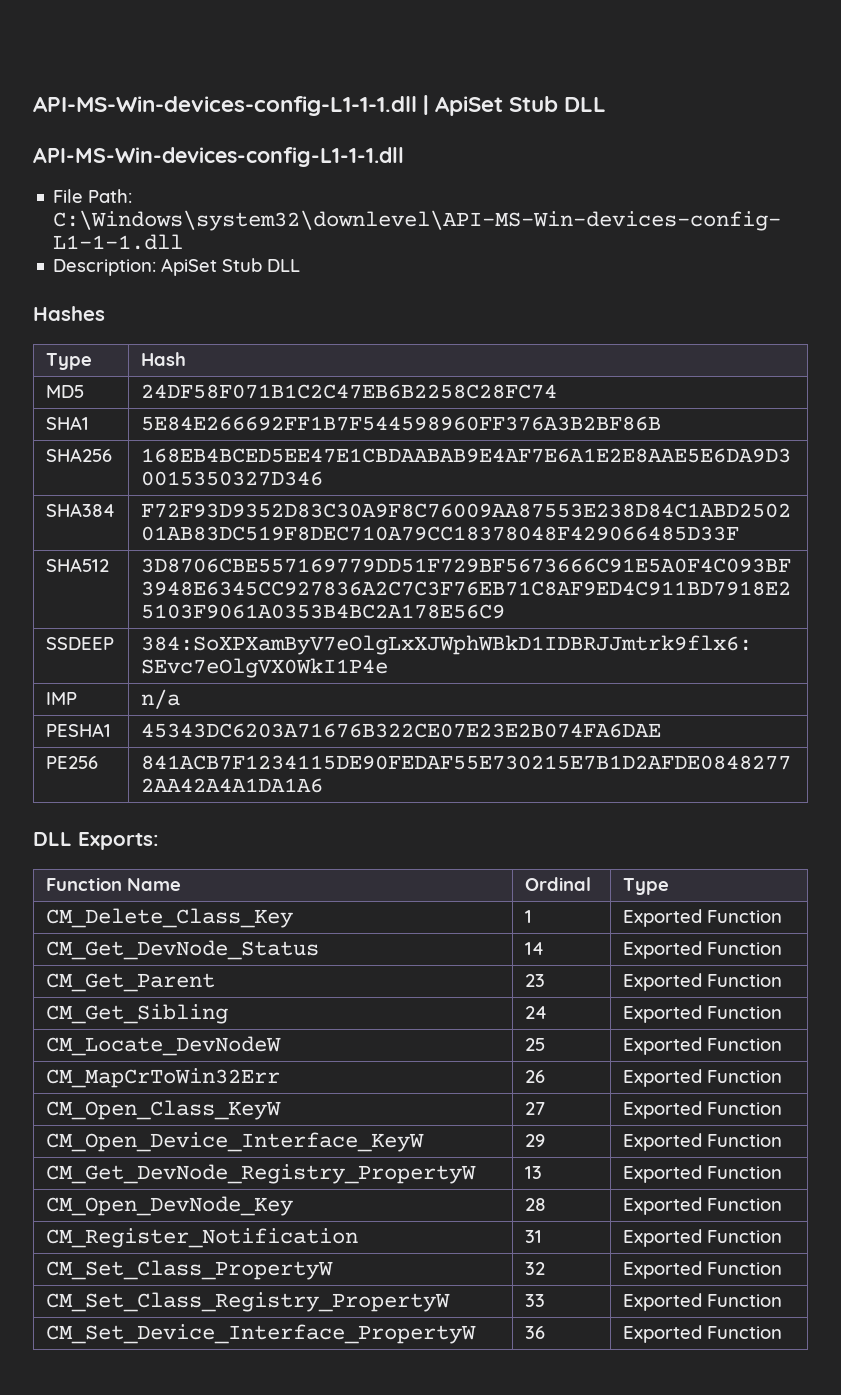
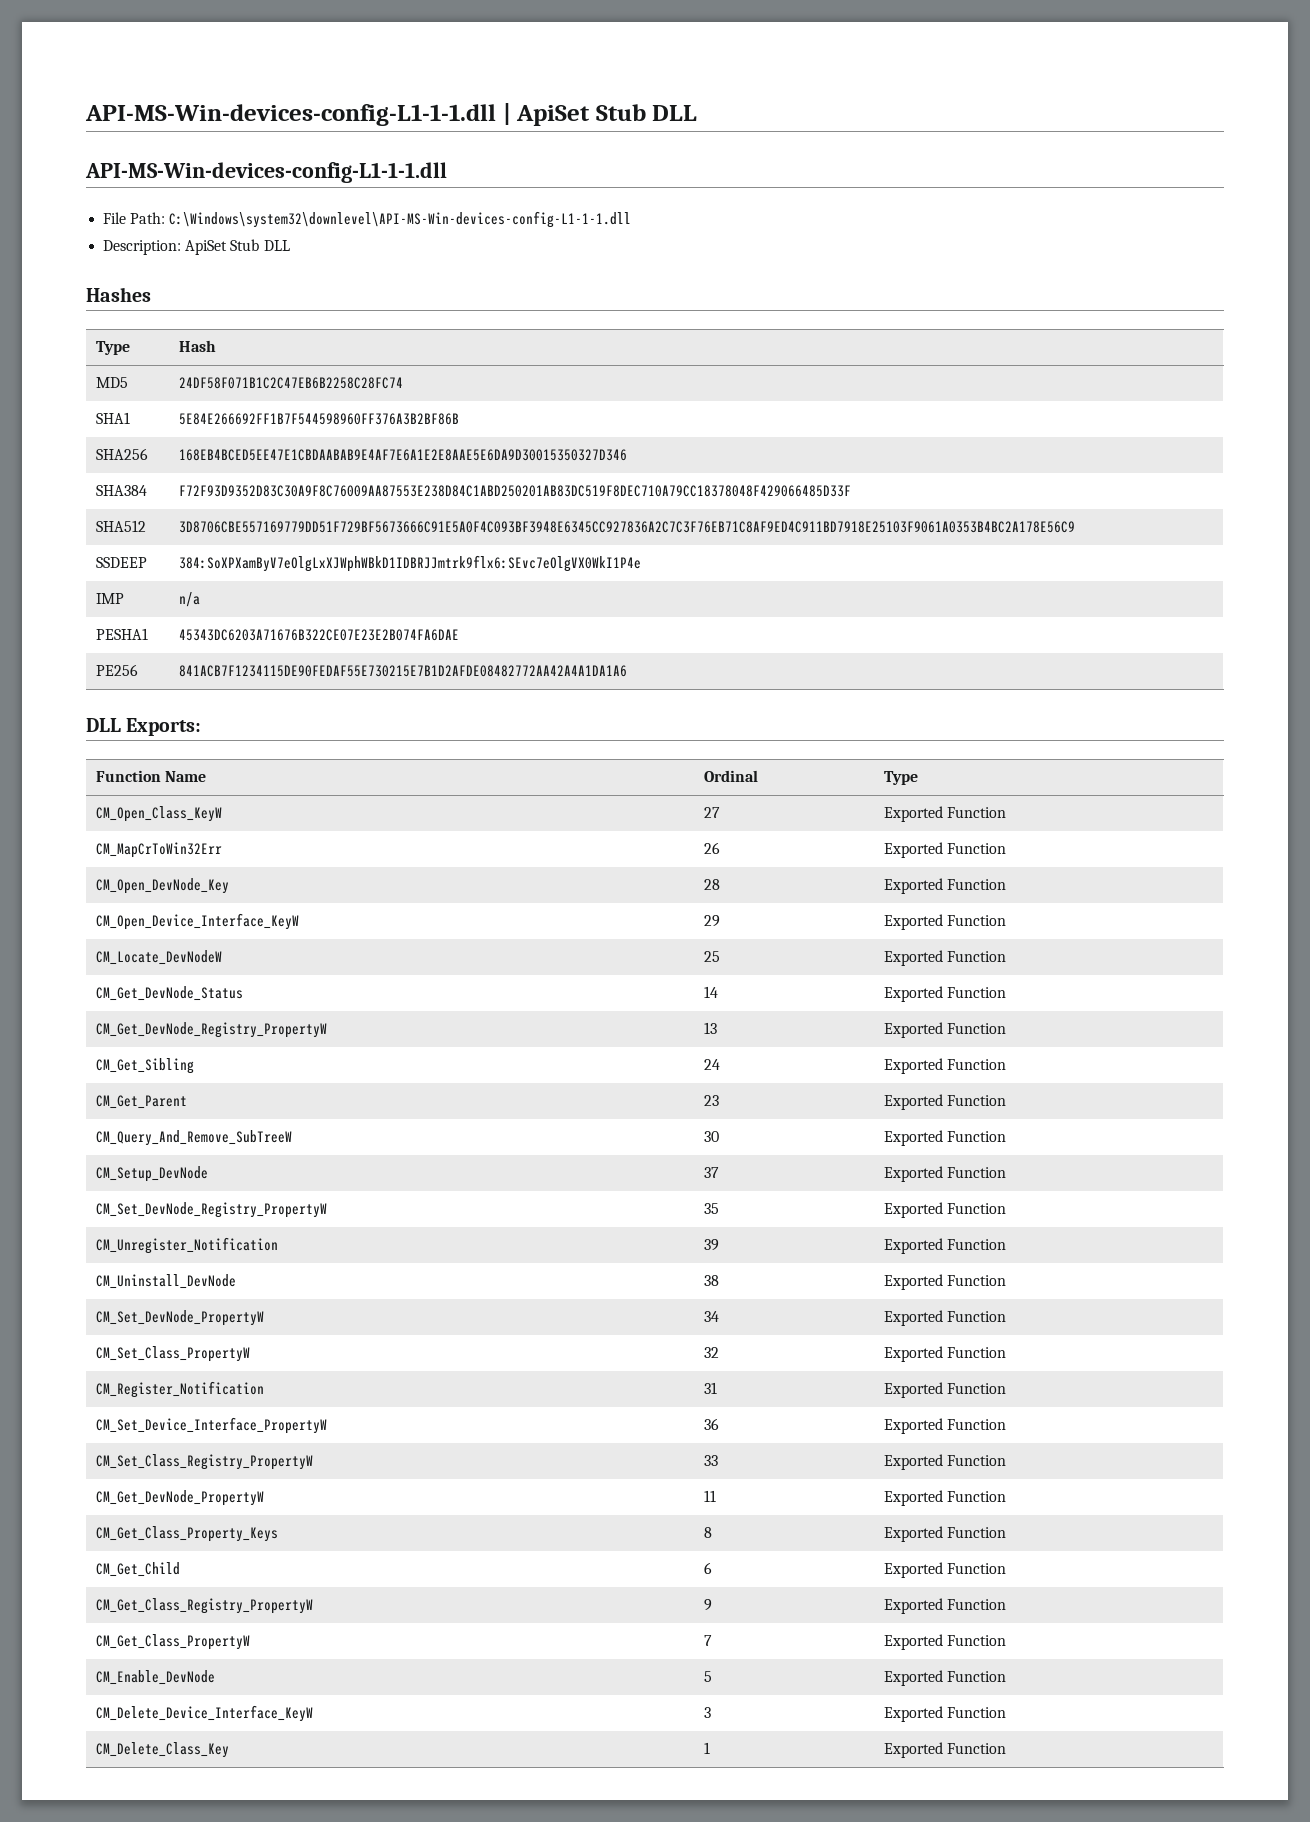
[45,908,293,928] [524,910,532,923] CM_Delete_Class_Key | 1 -> [95,806,222,822] [703,807,720,818] [883,806,1006,822] [95,842,222,858] [703,842,720,854] [883,842,1006,858] [95,878,229,894] [703,879,720,890] [883,878,1006,894] [95,913,299,930] [703,915,720,927] [883,914,1006,930] [95,950,222,965] [703,951,720,962] CM_Open_Class_KeyW | 27 | Exported Function // CM_MapCrToWin32Err | 26 | Exported Function // CM_Open_DevNode_Key | 28 | Exported Function // CM_Open_Device_Interface_KeyW | 29 | Exported Function // CM_Locate_DevNodeW | 25
[45,973,215,992] [524,974,545,987] CM_Get_Parent | 23 -> [95,1022,327,1038] [703,1022,717,1034] CM_Get_DevNode_Registry_PropertyW | 13
[45,1036,281,1056] [524,1038,545,1051] [622,1037,782,1055] [45,1068,280,1088] [524,1070,545,1083] [622,1069,782,1087] [45,1100,281,1120] [524,1102,545,1115] [622,1101,782,1119] [45,1132,424,1152] [524,1134,545,1147] [622,1133,782,1151] [45,1164,476,1184] [524,1166,542,1179] [622,1165,782,1183] [45,1196,293,1216] [524,1198,546,1211] CM_Locate_DevNodeW | 25 | Exported Function // CM_MapCrToWin32Err | 26 | Exported Function // CM_Open_Class_KeyW | 27 | Exported Function // CM_Open_Device_Interface_KeyW | 29 | Exported Function // CM_Get_DevNode_Registry_PropertyW | 13 | Exported Function // CM_Open_DevNode_Key | 28 -> [95,1095,187,1109] [703,1095,719,1106] [883,1094,1006,1110] [95,1130,292,1146] [703,1131,719,1142] [883,1130,1006,1146] [95,1166,208,1182] [703,1167,719,1178] [883,1166,1006,1182] [95,1202,327,1218] [703,1203,719,1214] [883,1202,1006,1218] [95,1237,278,1254] [703,1239,719,1251] [883,1238,1006,1254] [95,1274,236,1289] [703,1275,719,1286] [883,1274,1006,1290] [95,1310,264,1326] [703,1311,719,1322] [883,1310,1006,1326] [95,1346,250,1362] [703,1347,719,1358] CM_Get_Parent | 23 | Exported Function // CM_Query_And_Remove_SubTreeW | 30 | Exported Function // CM_Setup_DevNode | 37 | Exported Function // CM_Set_DevNode_Registry_PropertyW | 35 | Exported Function // CM_Unregister_Notification | 39 | Exported Function // CM_Uninstall_DevNode | 38 | Exported Function // CM_Set_DevNode_PropertyW | 34 | Exported Function // CM_Set_Class_PropertyW | 32
[45,1260,333,1280] [524,1262,545,1275] CM_Set_Class_PropertyW | 32 -> [95,1417,327,1434] [703,1418,719,1430] CM_Set_Device_Interface_PropertyW | 36
[45,1324,476,1344] [524,1326,545,1339] [622,1325,782,1343] CM_Set_Device_Interface_PropertyW | 36 | Exported Function -> [95,1490,264,1506] [703,1490,716,1502] [883,1490,1006,1506] [95,1526,278,1542] [703,1527,712,1538] [883,1526,1006,1542] [95,1562,180,1577] [703,1562,712,1574] [883,1562,1006,1578] [95,1598,313,1614] [703,1599,712,1611] [883,1598,1006,1614] [95,1634,250,1650] [703,1635,712,1646] [883,1634,1006,1650] [95,1670,215,1685] [703,1671,712,1682] [883,1670,1006,1686] [95,1705,313,1722] [703,1707,711,1718] [883,1706,1006,1722] [95,1742,229,1758] [703,1742,710,1754] [883,1742,1006,1758] CM_Get_DevNode_PropertyW | 11 | Exported Function // CM_Get_Class_Property_Keys | 8 | Exported Function // CM_Get_Child | 6 | Exported Function // CM_Get_Class_Registry_PropertyW | 9 | Exported Function // CM_Get_Class_PropertyW | 7 | Exported Function // CM_Enable_DevNode | 5 | Exported Function // CM_Delete_Device_Interface_KeyW | 3 | Exported Function // CM_Delete_Class_Key | 1 | Exported Function

